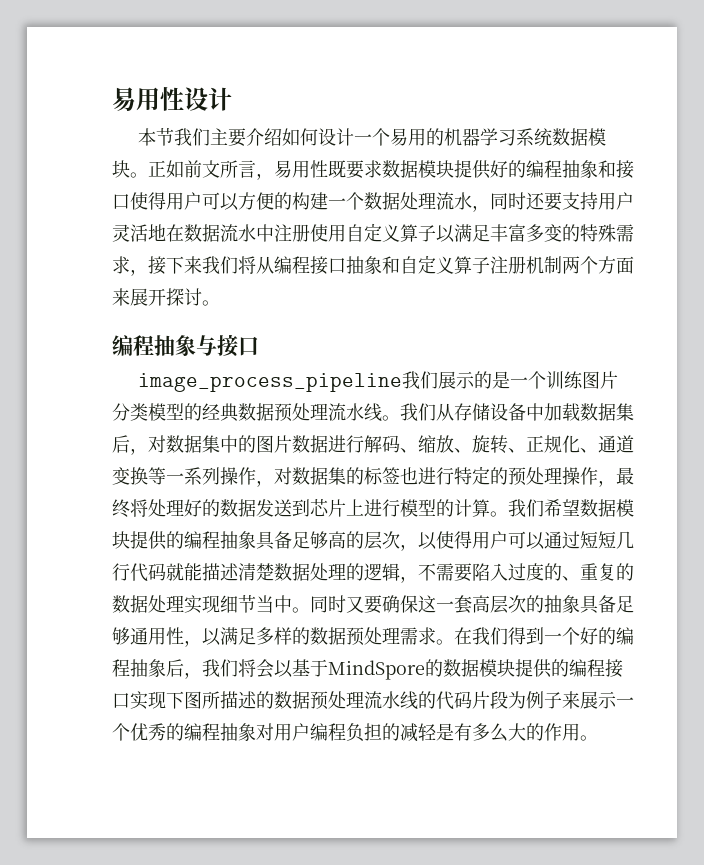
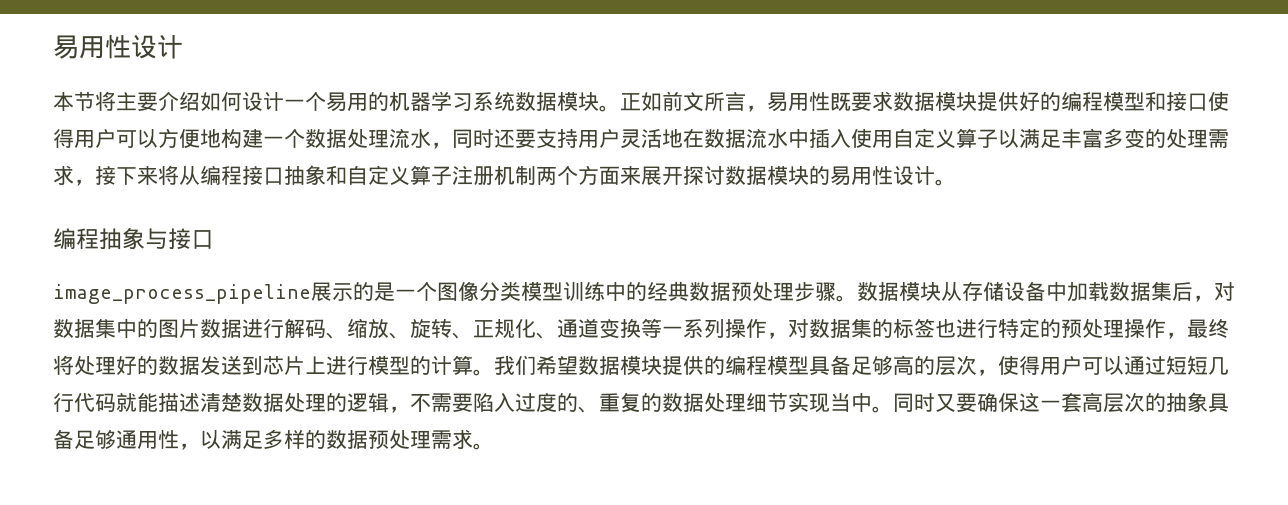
[173,128,210,146] 我们 -> [95,91,116,111] 将
[562,160,598,178] 抽象 -> [1103,92,1145,111] 模型
[274,192,292,210] 的 -> [200,129,221,148] 地
[274,224,310,242] 注册 -> [809,129,851,148] 插入
[580,224,616,242] 特殊 -> [1166,128,1208,148] 处理
[202,256,238,274] 我们 -> (158, 175) none
(202, 297) none -> [725,166,935,186] 数据模块的易用性设计
[401,371,438,389] 我们 -> (311, 294) none
[545,371,618,389] 训练图片 -> [437,281,479,301] 图像
(184, 411) none -> [563,281,626,302] 训练中
[328,403,436,422] 流水线。我们 -> [794,281,941,302] 步骤。数据模块
[220,531,256,549] 抽象 -> [767,356,809,375] 模型
[418,532,437,550] 以 -> (998, 372) none
[184,595,256,614] 实现细节 -> [746,392,830,413] 细节实现
[454,627,634,645] [112,659,623,680] [112,691,634,710] [112,723,598,742] 在我们得到一个好的编程抽象后，我们将会以基于MindSpore的数据模块提供的编程接口实现下图所描述的数据预处理流水线的代码片段为例子来展示一个优秀的编程抽象对用户编程负担的减轻是有多么大的作用。 -> (494, 446) none

